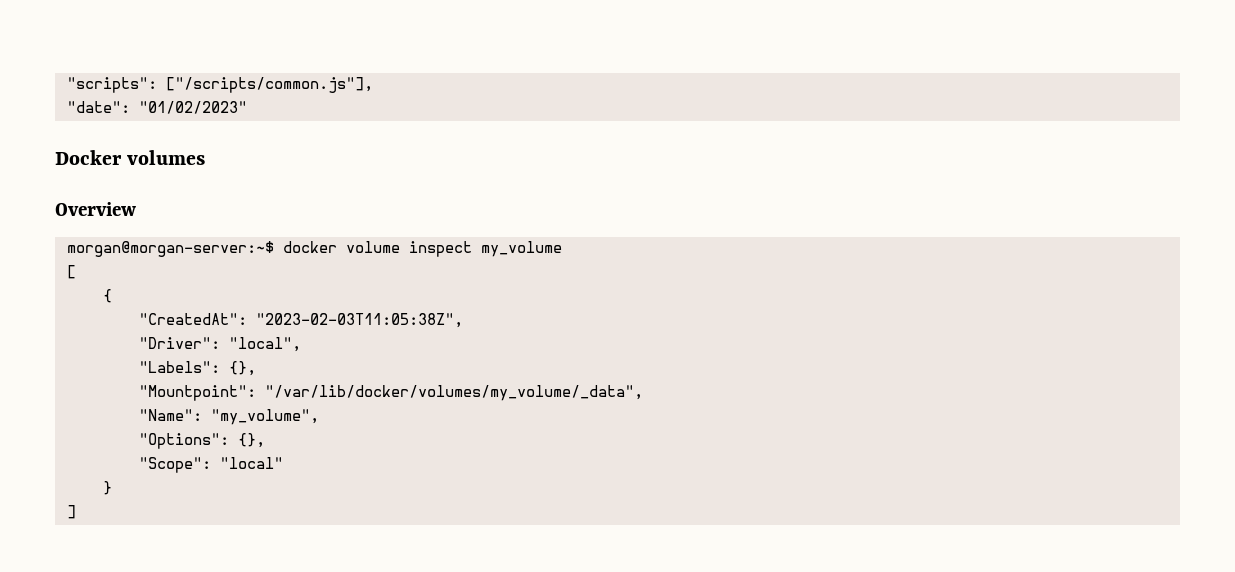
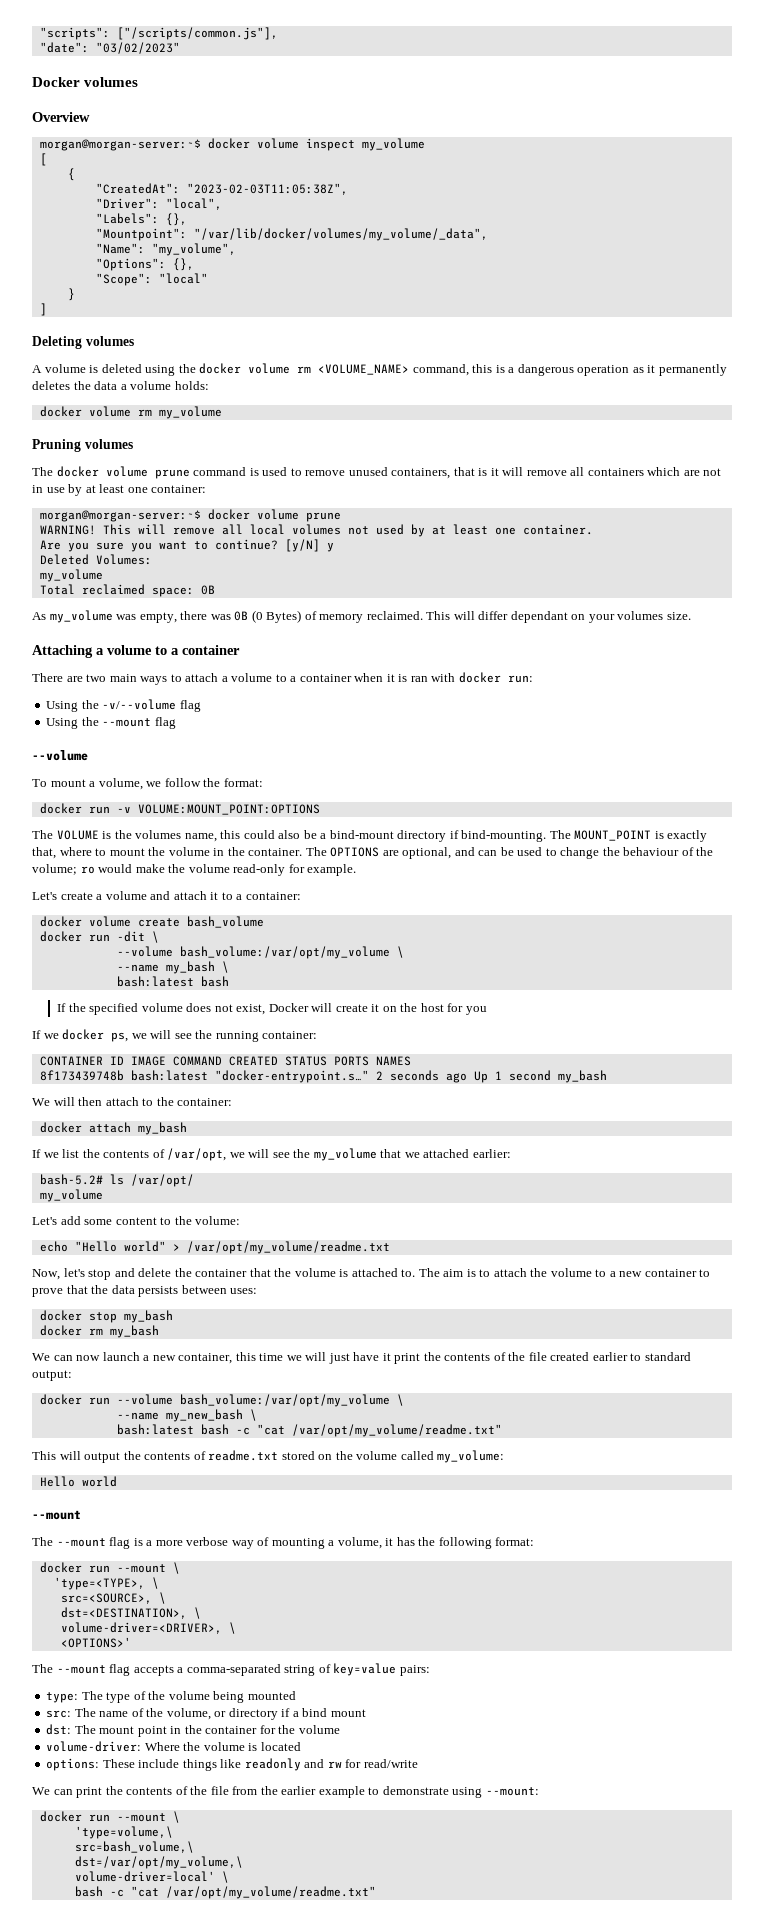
[139,101,247,114] "01/02/2023" -> [95,42,180,54] "03/02/2023"
(76, 512) none -> [32,336,134,349] [32,363,727,376] [32,381,209,390] [39,406,222,419] [32,439,133,452] [32,466,722,479] [32,484,207,496] [39,509,341,522] [39,524,593,537] [39,539,334,552] [39,554,152,565] [39,569,103,582] [39,584,215,597] [32,610,691,623] [32,645,240,658] [32,672,533,685] [46,699,201,712] [46,717,176,729] [32,750,88,761] [32,778,263,790] [39,803,320,815] [32,830,708,842] [32,847,714,859] [32,864,357,876] [32,891,301,900] [39,916,264,928] [39,931,159,943] [116,946,404,959] [116,961,229,974] [116,976,229,987] [57,1003,487,1015] [32,1029,318,1042] [39,1056,411,1066] [39,1070,607,1083] [32,1097,233,1106] [39,1122,187,1135] [32,1148,511,1161] [39,1174,194,1187] [39,1189,103,1202] [32,1216,241,1225] [39,1241,390,1254] [32,1268,711,1280] [32,1285,258,1297] [39,1310,173,1323] [39,1325,159,1338] [32,1352,691,1364] [32,1370,72,1381] [39,1394,404,1407] [116,1409,257,1422] [116,1424,502,1437] [32,1450,505,1463] [39,1476,117,1487] [32,1510,81,1520] [32,1537,535,1549] [39,1562,180,1574] [53,1577,159,1590] [60,1592,166,1604] [60,1607,201,1619] [60,1622,236,1634] [60,1637,131,1648] [32,1663,430,1676] [46,1691,296,1703] [46,1708,366,1720] [46,1724,340,1737] [46,1741,301,1752] [46,1758,418,1771] [32,1786,539,1798] [39,1811,180,1823] [74,1826,173,1839] [74,1841,194,1853] [74,1856,243,1869] [74,1871,229,1883] [74,1886,376,1899] // Deleting volumes // A volume is deleted using the docker volume rm <VOLUME_NAME> command, this is a dangerous operation as it permanently deletes the data a volume holds: // docker volume rm my_volume // Pruning volumes // The docker volume prune command is used to remove unused containers, that is it will remove all containers which are not in use by at least one container: // morgan@morgan-server:~$ docker volume prune // WARNING! This will remove all local volumes not used by at least one container. // Are you sure you want to continue? [y/N] y // Deleted Volumes: // my_volume // Total reclaimed space: 0B // As my_volume was empty, there was 0B (0 Bytes) of memory reclaimed. This will differ dependant on your volumes size. // Attaching a volume to a container // There are two main ways to attach a volume to a container when it is ran with docker run: // Using the -v/--volume flag // Using the --mount flag // --volume // To mount a volume, we follow the format: // docker run -v VOLUME:MOUNT_POINT:OPTIONS // The VOLUME is the volumes name, this could also be a bind-mount directory if bind-mounting. The MOUNT_POINT is exactly that, where to mount the volume in the container. The OPTIONS are optional, and can be used to change the behaviour of the volume; ro would make the volume read-only for example. // Let's create a volume and attach it to a container: // docker volume create bash_volume // docker run -dit \ // --volume bash_volume:/var/opt/my_volume \ // --name my_bash \ // bash:latest bash // If the specified volume does not exist, Docker will create it on the host for you // If we docker ps, we will see the running container: // CONTAINER ID IMAGE COMMAND CREATED STATUS PORTS NAMES // 8f173439748b bash:latest "docker-entrypoint.s…" 2 seconds ago Up 1 second my_bash // We will then attach to the container: // docker attach my_bash // If we list the contents of /var/opt, we will see the my_volume that we attached earlier: // bash-5.2# ls /var/opt/ // my_volume // Let's add some content to the volume: // echo "Hello world" > /var/opt/my_volume/readme.txt // Now, let's stop and delete the container that the volume is attached to. The aim is to attach the volume to a new container to prove that the data persists between uses: // docker stop my_bash // docker rm my_bash // We can now launch a new container, this time we will just have it print the contents of the file created earlier to standard output: // docker run --volume bash_volume:/var/opt/my_volume \ // --name my_new_bash \ // bash:latest bash -c "cat /var/opt/my_volume/readme.txt" // This will output the contents of readme.txt stored on the volume called my_volume: // Hello world // --mount // The --mount flag is a more verbose way of mounting a volume, it has the following format: // docker run --mount \ // 'type=<TYPE>, \ // src=<SOURCE>, \ // dst=<DESTINATION>, \ // volume-driver=<DRIVER>, \ // <OPTIONS>' // The --mount flag accepts a comma-separated string of key=value pairs: // type: The type of the volume being mounted // src: The name of the volume, or directory if a bind mount // dst: The mount point in the container for the volume // volume-driver: Where the volume is located // options: These include things like readonly and rw for read/write // We can print the contents of the file from the earlier example to demonstrate using --mount: // docker run --mount \ // 'type=volume,\ // src=bash_volume,\ // dst=/var/opt/my_volume,\ // volume-driver=local' \ // bash -c "cat /var/opt/my_volume/readme.txt"

